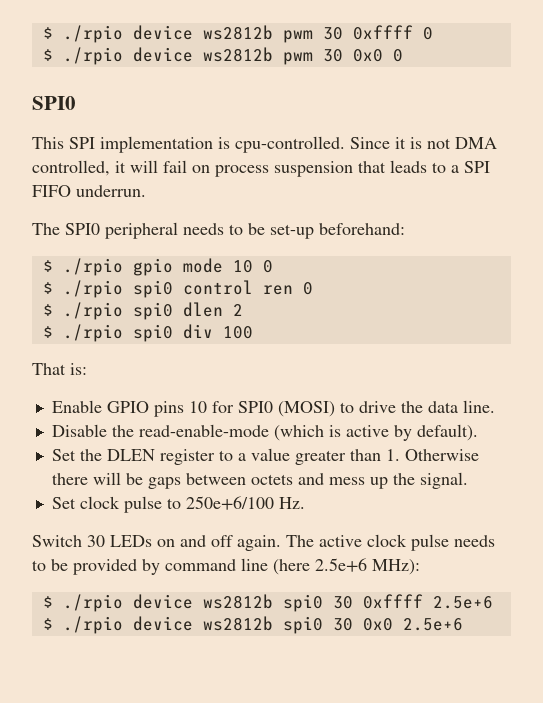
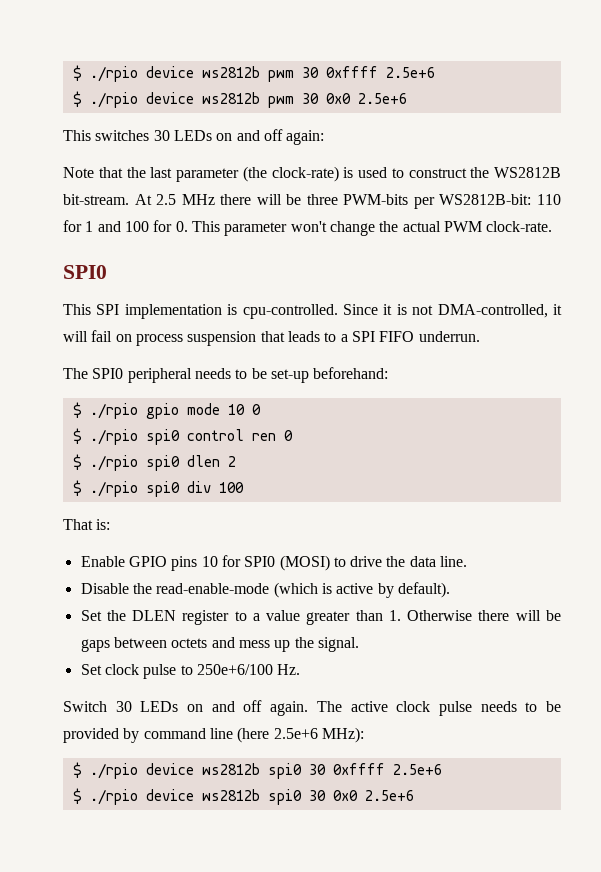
[422,27,433,40] 0 -> [385,67,435,78] 2.5e+6
[392,49,403,62] 0 -> [357,93,407,104] [63,129,325,145] [63,166,561,182] [63,194,562,209] [63,220,553,236] 2.5e+6 // This switches 30 LEDs on and off again: // Note that the last parameter (the clock-rate) is used to construct the WS2812B bit-stream. At 2.5 MHz there will be three PWM-bits per WS2812B-bit: 110 for 1 and 100 for 0. This parameter won't change the actual PWM clock-rate.
[455,137,497,149] [32,160,110,176] DMA controlled, -> [437,304,548,318] DMA-controlled,

